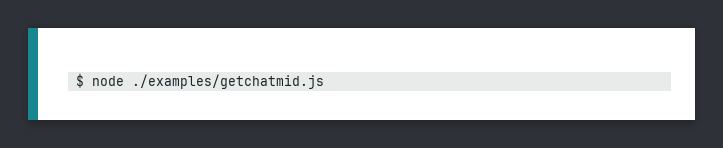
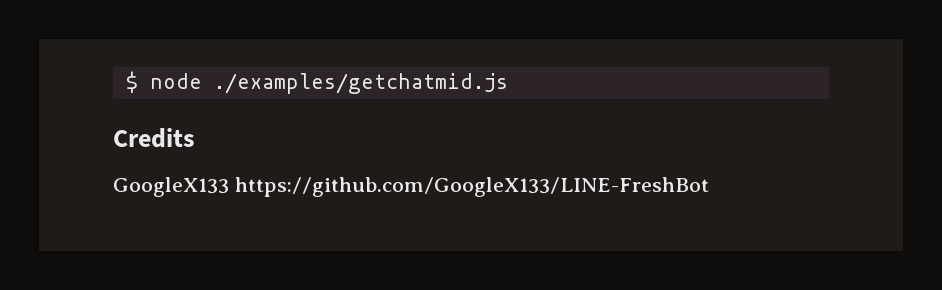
(324, 81) none -> [113,128,195,148] [113,177,709,197] // Credits // GoogleX133 https://github.com/GoogleX133/LINE-FreshBot

